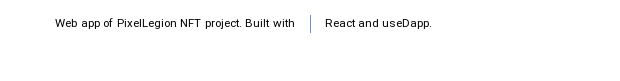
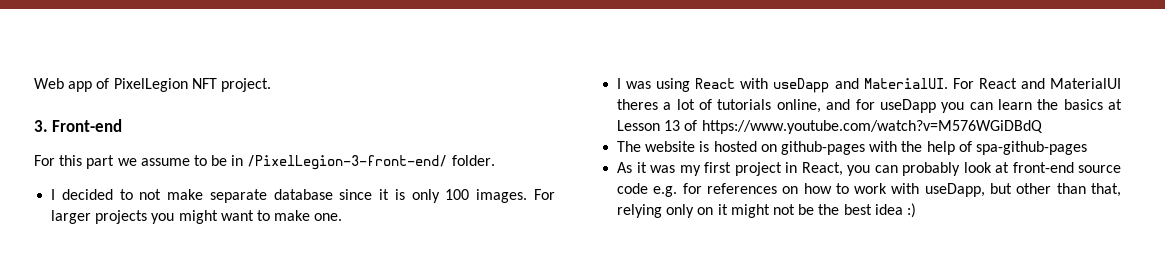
[245,19,433,29] Built with React and useDapp. -> [34,119,123,132] [34,155,495,170] [51,189,555,203] [51,210,343,224] [617,78,1121,93] [617,99,1122,113] [617,120,1043,134] [617,141,1087,155] [617,162,1121,176] [617,183,1121,197] [617,203,916,218] // 3. Front-end // For this part we assume to be in /PixelLegion-3-front-end/ folder. // I decided to not make separate database since it is only 100 images. For larger projects you might want to make one. // I was using React with useDapp and MaterialUI. For React and MaterialUI theres a lot of tutorials online, and for useDapp you can learn the basics at Lesson 13 of https://www.youtube.com/watch?v=M576WGiDBdQ // The website is hosted on github-pages with the help of spa-github-pages // As it was my first project in React, you can probably look at front-end source code e.g. for references on how to work with useDapp, but other than that, relying only on it might not be the best idea :)

